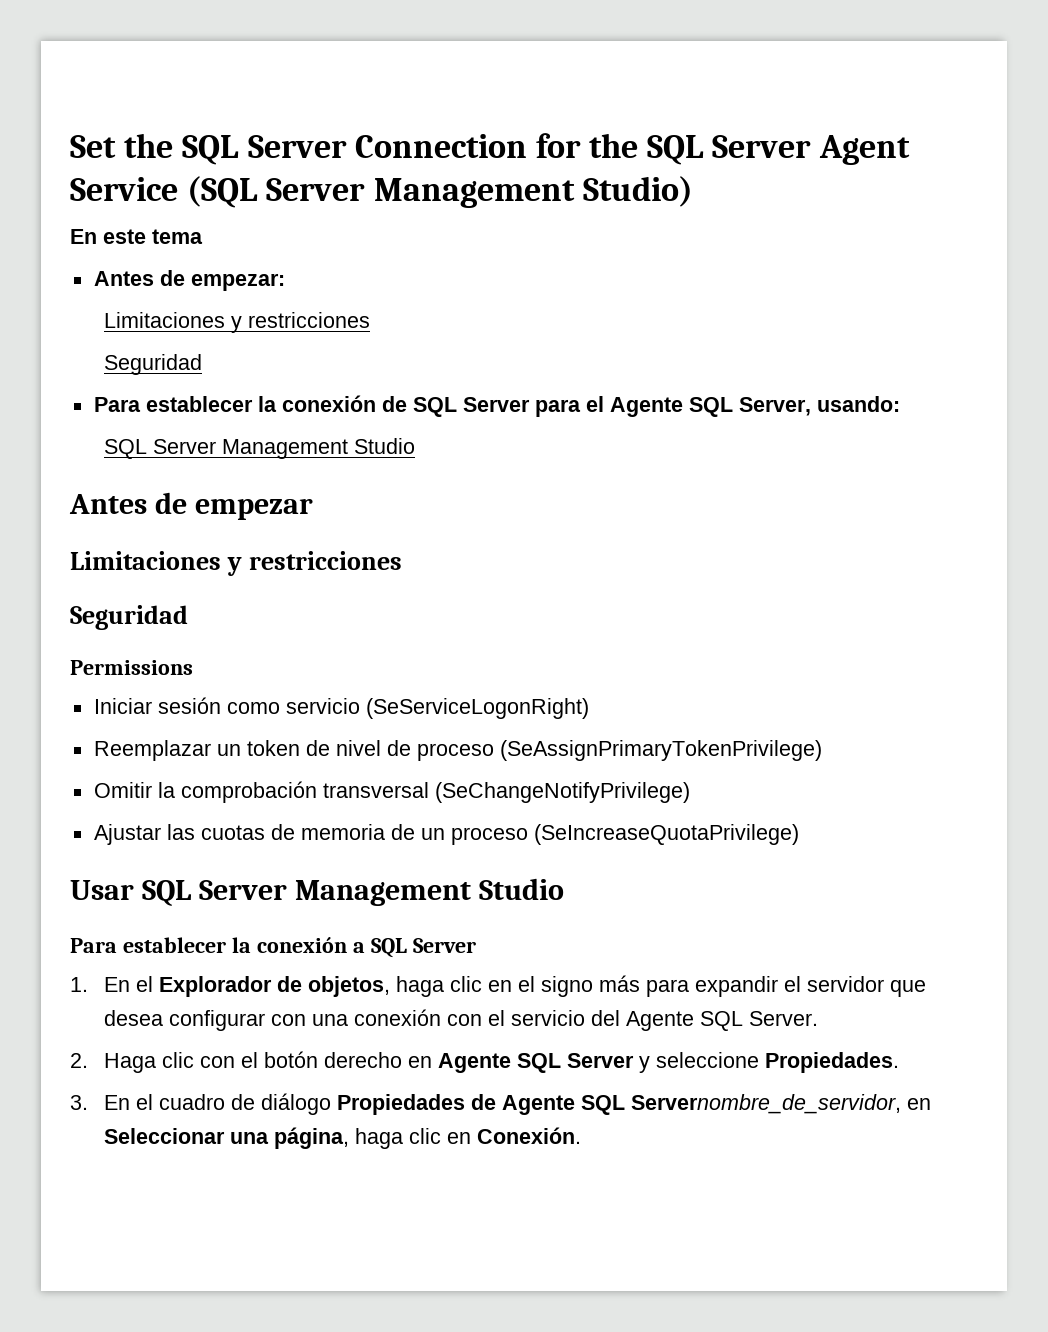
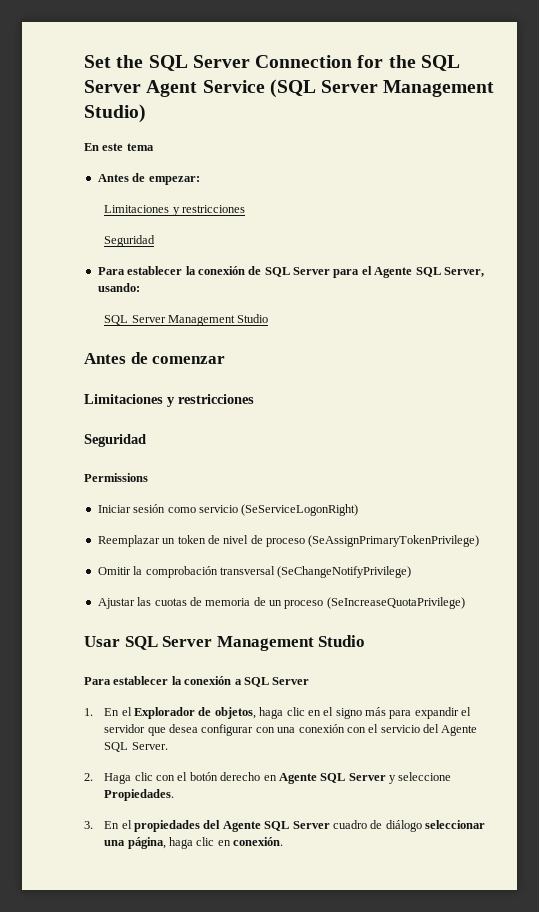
[194,498,313,520] empezar -> [152,356,226,364] comenzar
[158,1093,931,1115] [103,1128,225,1144] cuadro de diálogo Propiedades de Agente SQL Servernombre_de_servidor, en Seleccionar -> [134,820,486,832] propiedades del Agente SQL Server cuadro de diálogo seleccionar
[476,1127,581,1144] Conexión. -> [233,837,284,846] conexión.

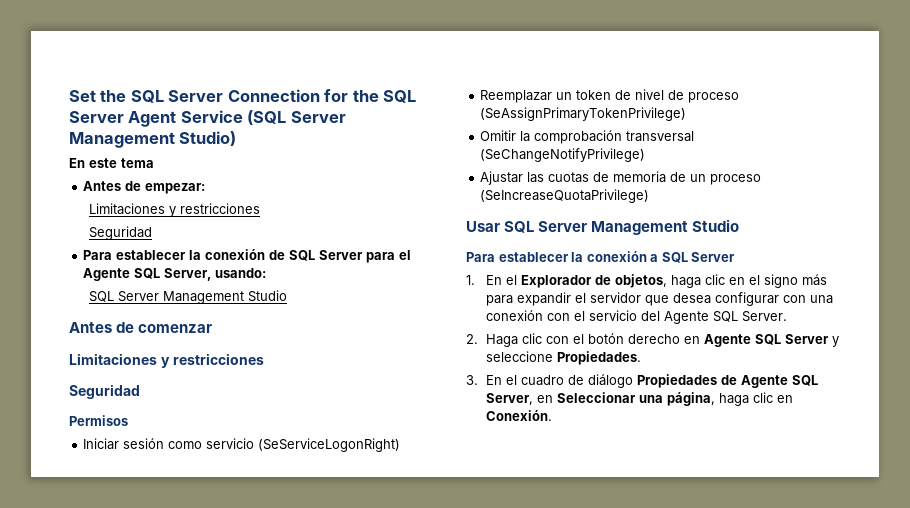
[84,473,148,482] Permissions -> [69,415,128,426] Permisos
[134,820,486,832] propiedades del Agente SQL Server cuadro de diálogo seleccionar -> [520,374,818,388] [485,392,636,405] cuadro de diálogo Propiedades de Agente SQL Server, en Seleccionar
[233,837,284,846] conexión. -> [485,410,552,421] Conexión.

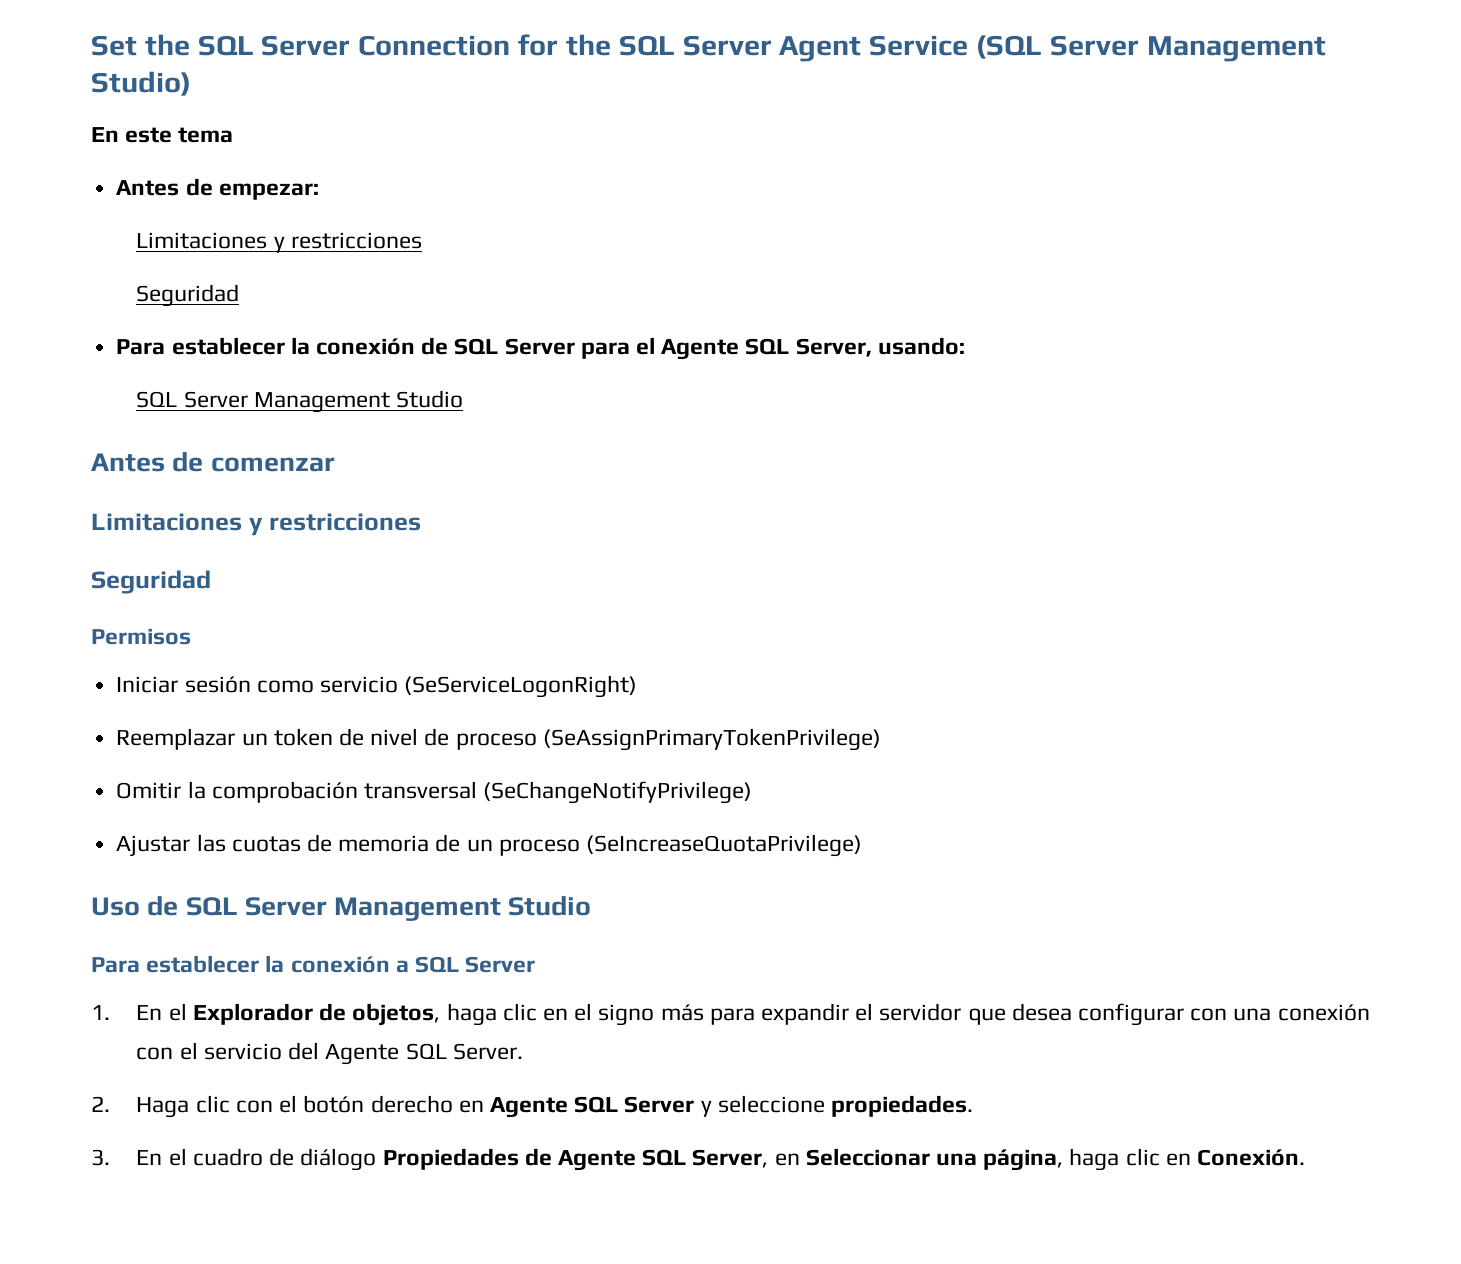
[466,221,500,232] Usar -> [91,896,179,916] Uso de
[556,351,641,365] Propiedades. -> [831,1095,974,1117] propiedades.

